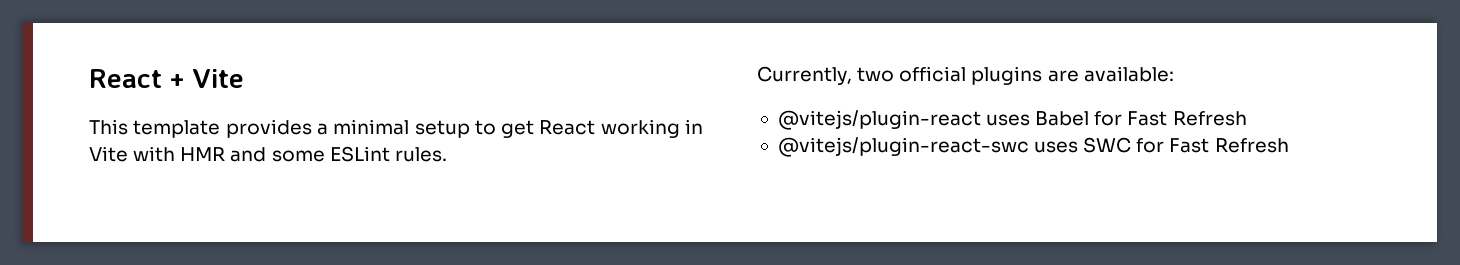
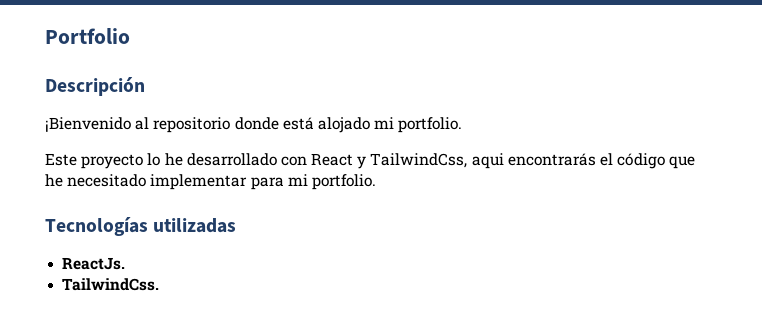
[89,69,244,88] [89,119,703,138] [89,146,447,162] [757,66,1174,85] [777,110,1247,130] [777,137,1289,157] React + Vite // This template provides a minimal setup to get React working in Vite with HMR and some ESLint rules. // Currently, two official plugins are available: // @vitejs/plugin-react uses Babel for Fast Refresh // @vitejs/plugin-react-swc uses SWC for Fast Refresh -> [45,28,130,44] [45,77,145,96] [45,117,463,133] [45,153,696,169] [45,174,376,190] [45,217,237,236] [62,257,126,270] [62,278,160,291] Portfolio // Descripción // ¡Bienvenido al repositorio donde está alojado mi portfolio. // Este proyecto lo he desarrollado con React y TailwindCss, aqui encontrarás el código que he necesitado implementar para mi portfolio. // Tecnologías utilizadas // ReactJs. // TailwindCss.

